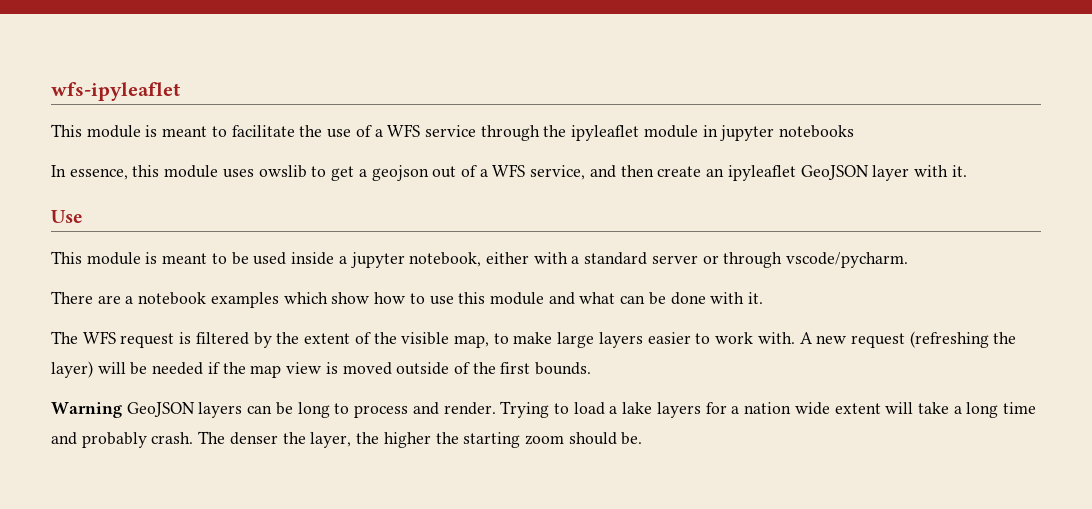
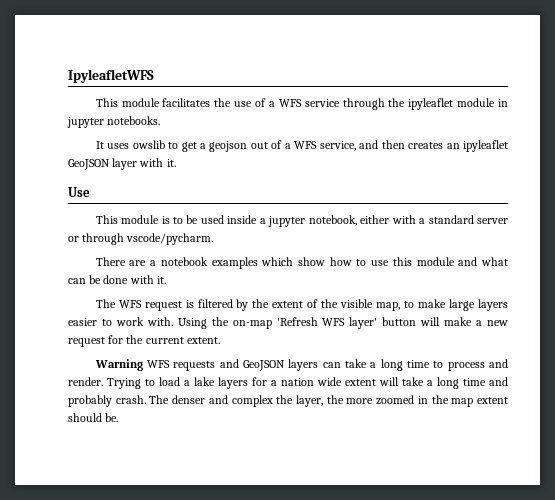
[51,82,180,101] [51,124,295,138] wfs-ipyleaflet // This module is meant to facilitate -> [68,69,154,83] [95,98,211,107] IpyleafletWFS // This module facilitates
[779,125,855,138] [51,165,219,180] notebooks // In essence, this module -> [107,116,161,125] [95,141,104,149] notebooks. // It
[657,166,702,177] create -> [408,142,444,149] creates
[162,253,208,264] meant -> (170, 220) none
[799,331,1017,348] [51,361,592,378] [51,402,330,418] A new request (refreshing the layer) will be needed if the map view is moved outside of the first bounds. // Warning GeoJSON layers can be long -> [177,317,509,329] [68,335,220,347] [94,359,431,371] Using the on-map 'Refresh WFS layer' button will make a new request for the current extent. // Warning WFS requests and GeoJSON layers can take a long time
(278, 438) none -> [208,395,273,407] and complex
[383,432,564,448] higher the starting zoom -> [346,395,509,407] more zoomed in the map extent

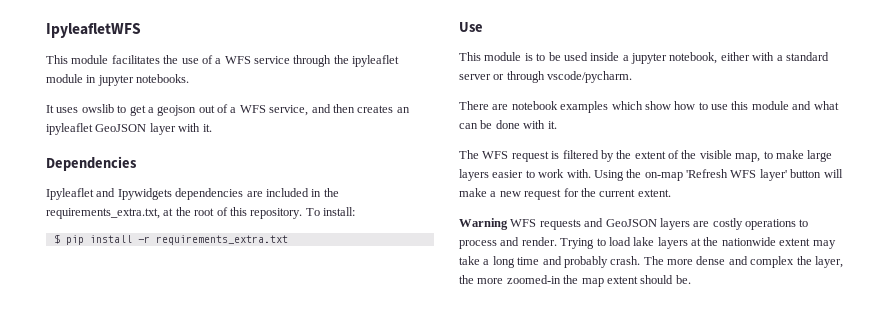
(176, 163) none -> [46,156,137,171] [46,188,339,200] [46,207,355,219] [53,234,288,245] // Dependencies // Ipyleaflet and Ipywidgets dependencies are included in the requirements_extra.txt, at the root of this repository. To install: // $ pip install -r requirements_extra.txt
[150,260,157,266] a -> (509, 107) none
[322,359,431,371] can take a long time -> [693,218,796,230] are costly operations
[184,380,190,386] a -> (631, 241) none
[252,377,399,386] for a nation wide extent will -> [691,237,836,249] at the nationwide extent may
[172,395,206,404] denser -> [667,256,726,265] more dense
[376,395,428,405] zoomed in -> [506,275,561,284] zoomed-in

